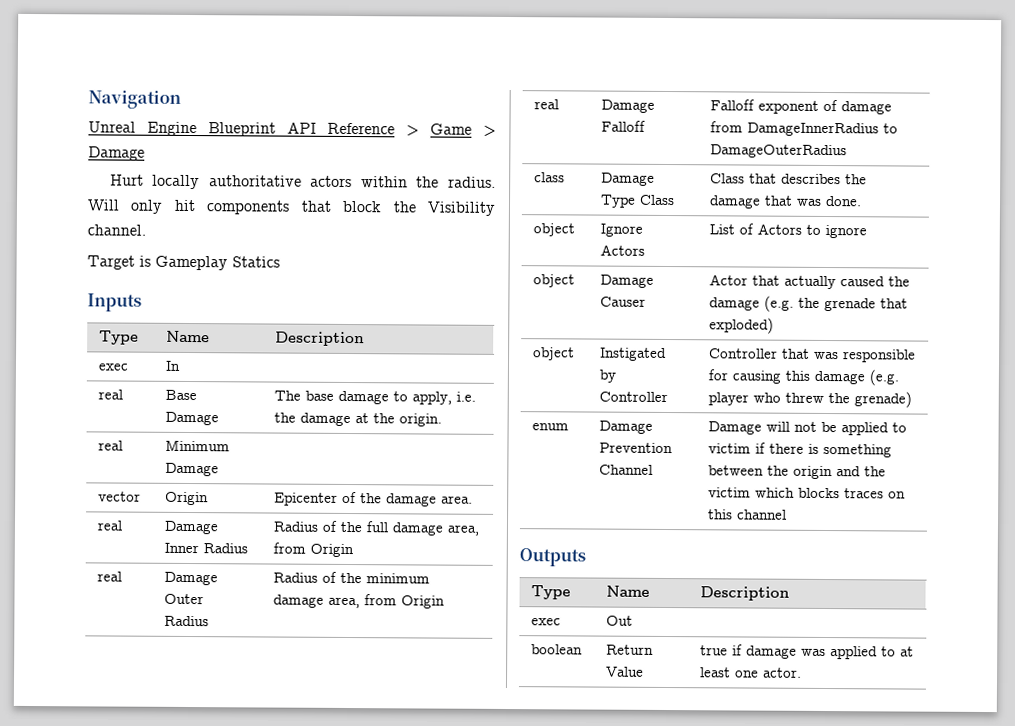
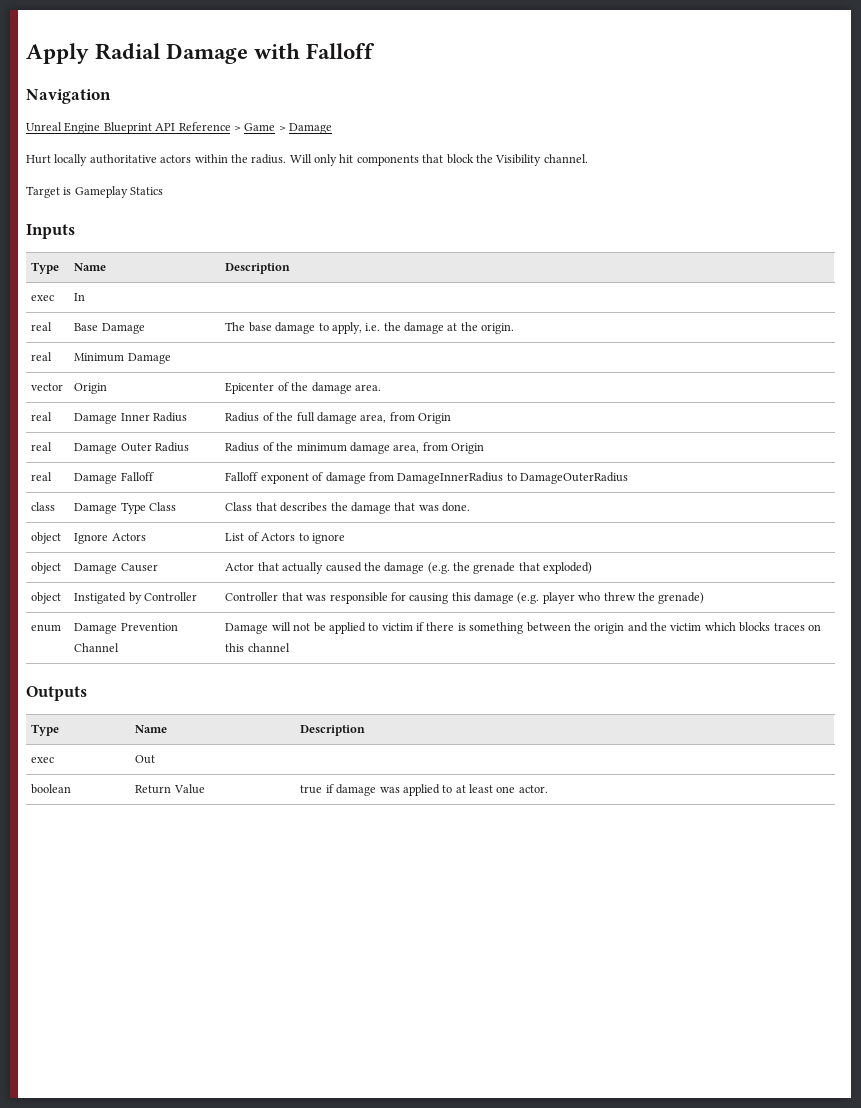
(88, 99) none -> [26,43,376,64] Apply Radial Damage with Falloff //

